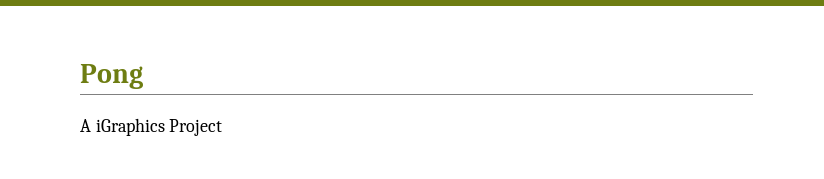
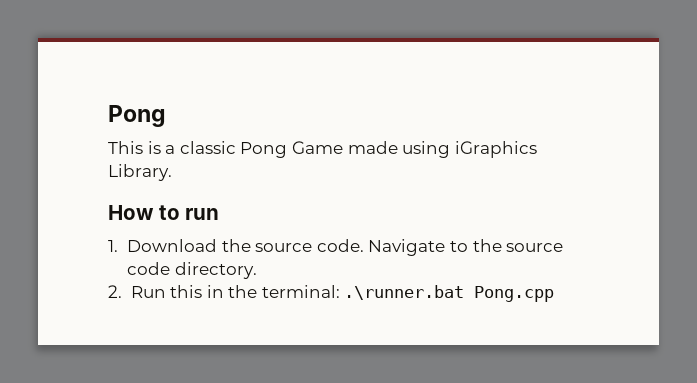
[80,118,223,136] A iGraphics Project -> [108,141,537,158] [108,164,172,181] [108,205,220,220] [108,239,564,256] [126,262,257,279] [108,285,555,302] This is a classic Pong Game made using iGraphics Library. // How to run // 1. Download the source code. Navigate to the source code directory. // 2. Run this in the terminal: .\runner.bat Pong.cpp

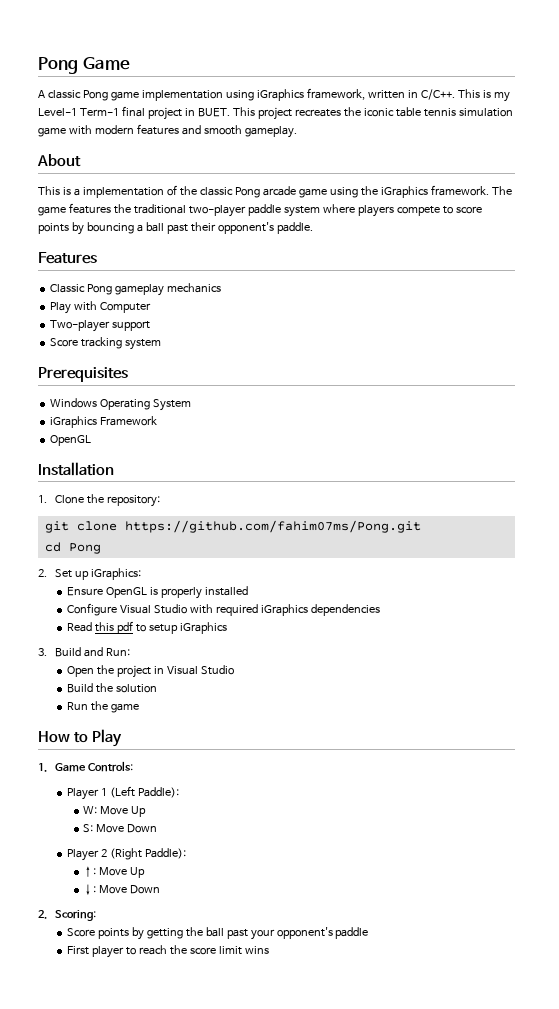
[108,105,166,127] [108,141,537,158] [108,164,172,181] Pong // This is a classic Pong Game made using iGraphics Library. -> [38,57,130,74] [38,88,510,102] [38,106,513,120] [38,124,297,138] [37,154,81,167] [38,185,512,198] [38,203,482,217] [38,222,313,235] [38,252,97,264] [50,283,222,296] [50,301,152,314] [50,320,151,332] [50,337,162,350] [38,367,128,382] [50,398,192,411] [50,416,158,428] [50,435,92,446] [38,462,114,476] [38,494,160,507] [44,520,421,533] [44,542,101,554] [38,568,141,580] [66,586,248,599] [66,603,380,616] [66,621,227,634] [38,647,130,657] [66,665,234,678] [66,683,157,693] [66,701,139,713] Pong Game // A classic Pong game implementation using iGraphics framework, written in C/C++. This is my Level-1 Term-1 final project in BUET. This project recreates the iconic table tennis simulation game with modern features and smooth gameplay. // About // This is a implementation of the classic Pong arcade game using the iGraphics framework. The game features the traditional two-player paddle system where players compete to score points by bouncing a ball past their opponent's paddle. // Features // Classic Pong gameplay mechanics // Play with Computer // Two-player support // Score tracking system // Prerequisites // Windows Operating System // iGraphics Framework // OpenGL // Installation // 1. Clone the repository: // git clone https://github.com/fahim07ms/Pong.git // cd Pong // 2. Set up iGraphics: // Ensure OpenGL is properly installed // Configure Visual Studio with required iGraphics dependencies // Read this pdf to setup iGraphics // 3. Build and Run: // Open the project in Visual Studio // Build the solution // Run the game
[185,208,220,220] [108,239,564,256] [126,262,257,279] [108,285,555,302] run // 1. Download the source code. Navigate to the source code directory. // 2. Run this in the terminal: .\runner.bat Pong.cpp -> [92,729,123,747] [38,761,133,772] [66,786,179,800] [83,806,147,817] [83,824,158,833] [66,848,186,861] [83,866,146,878] [83,884,161,896] [38,910,96,921] [66,927,369,940] [66,945,269,958] Play // 1. Game Controls: // Player 1 (Left Paddle): // W: Move Up // S: Move Down // Player 2 (Right Paddle): // ↑: Move Up // ↓: Move Down // 2. Scoring: // Score points by getting the ball past your opponent's paddle // First player to reach the score limit wins

